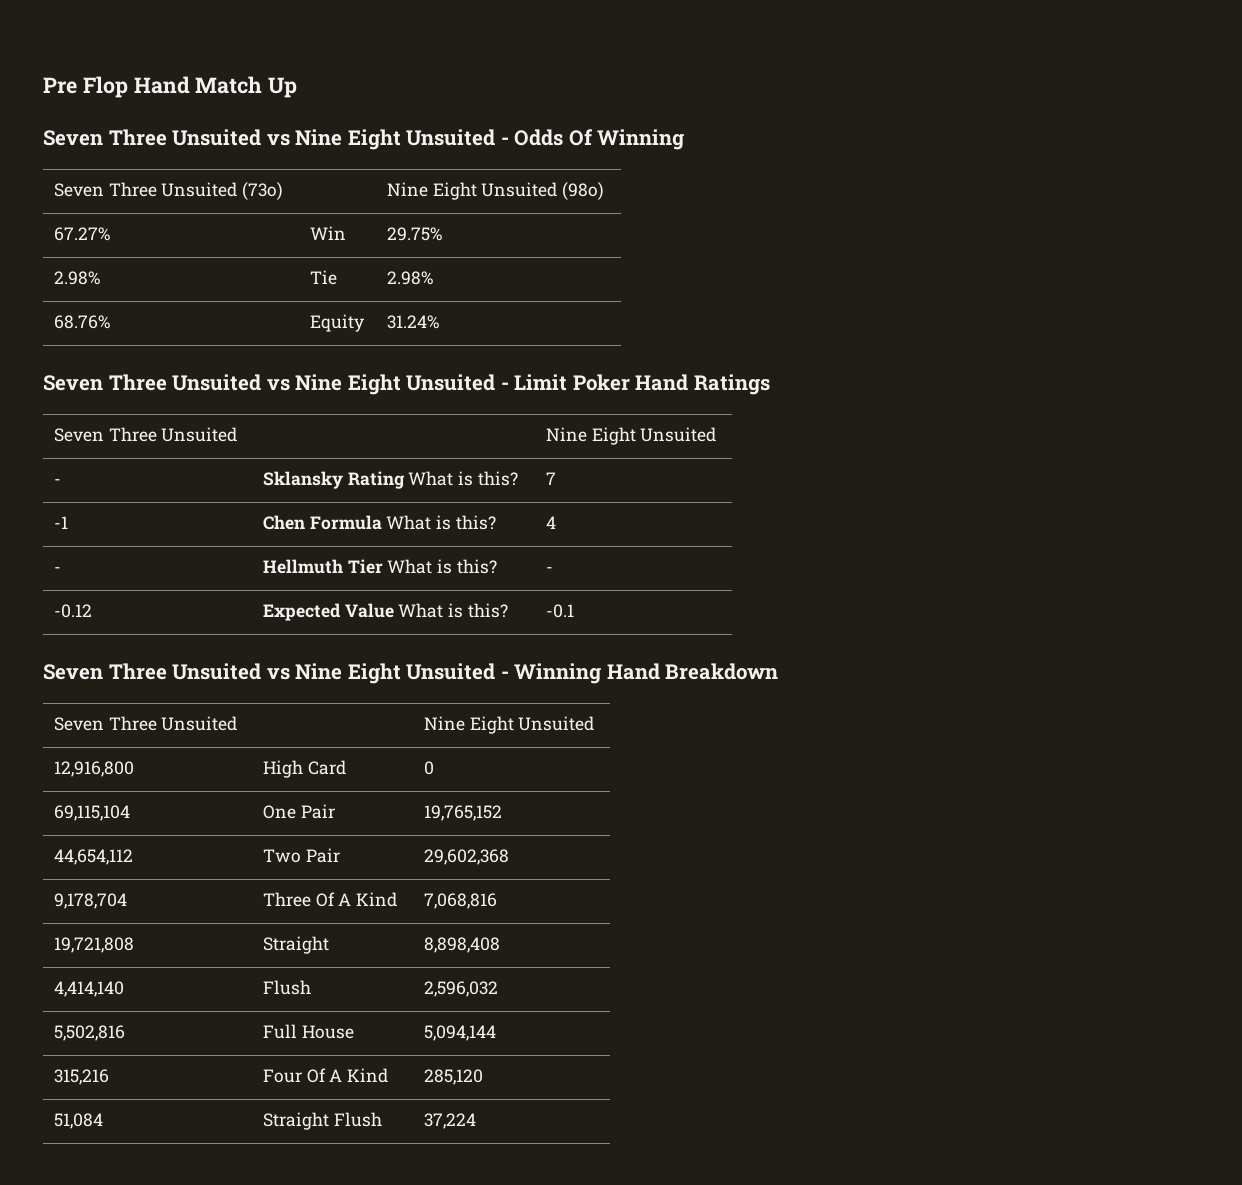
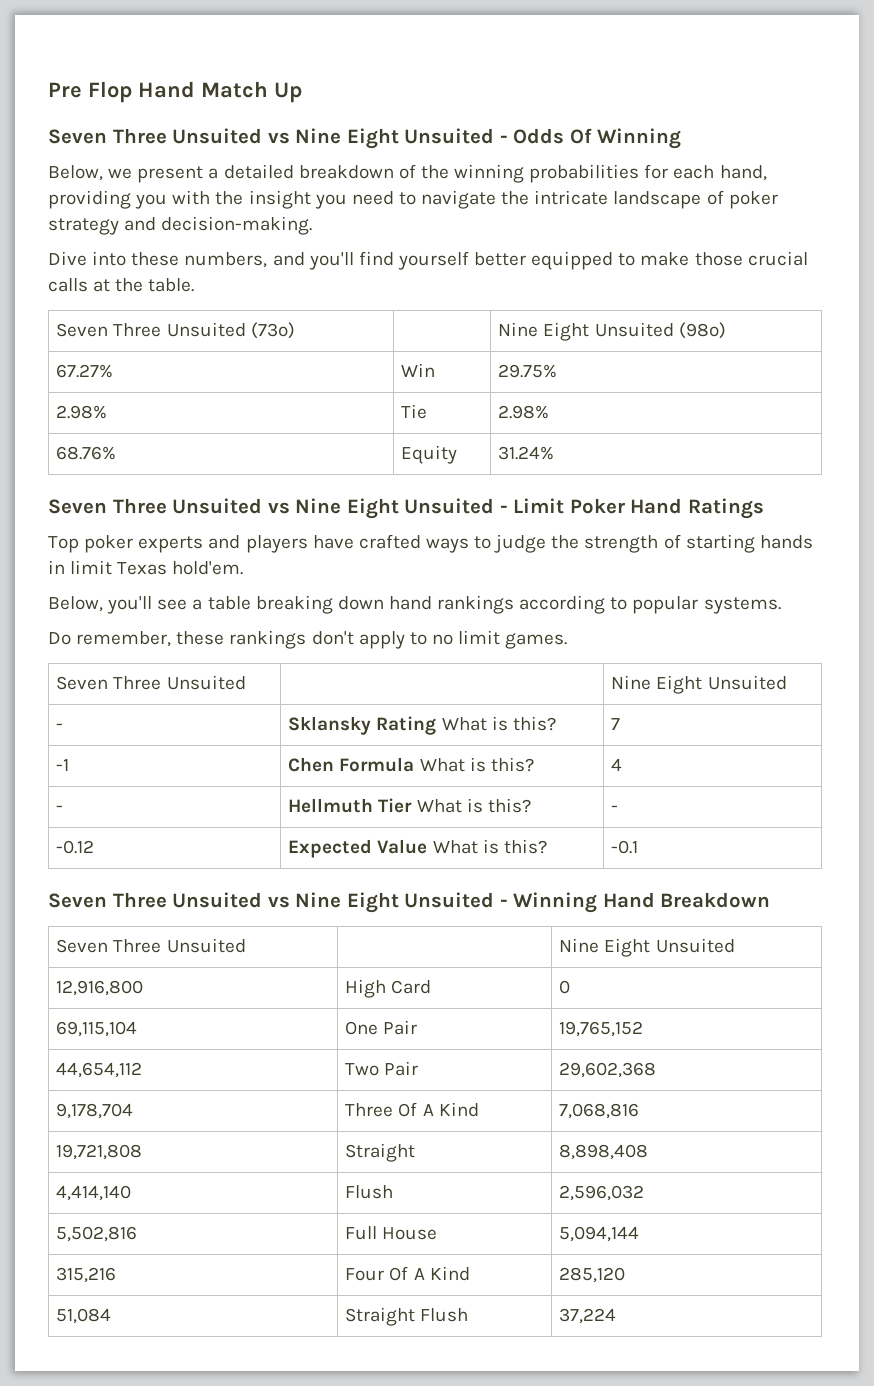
(685, 139) none -> [48,164,767,183] [48,190,778,209] [48,216,313,235] [48,251,808,270] [48,278,195,292] // Below, we present a detailed breakdown of the winning probabilities for each hand, providing you with the insight you need to navigate the intricate landscape of poker strategy and decision-making. // Dive into these numbers, and you'll find yourself better equipped to make those crucial calls at the table.
(770, 384) none -> [48,534,813,553] [48,560,244,575] [48,595,781,614] [48,630,568,649] // Top poker experts and players have crafted ways to judge the strength of starting hands in limit Texas hold'em. // Below, you'll see a table breaking down hand rankings according to popular systems. // Do remember, these rankings don't apply to no limit games.

